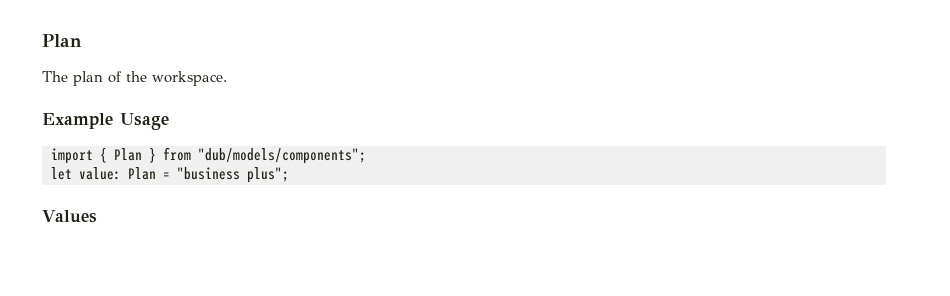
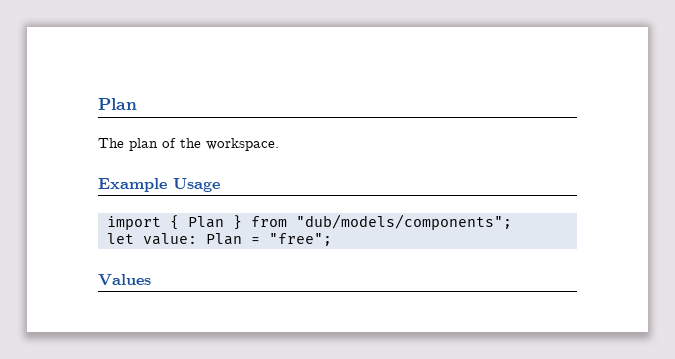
[177,167,289,183] "business plus"; -> [268,233,332,246] "free";

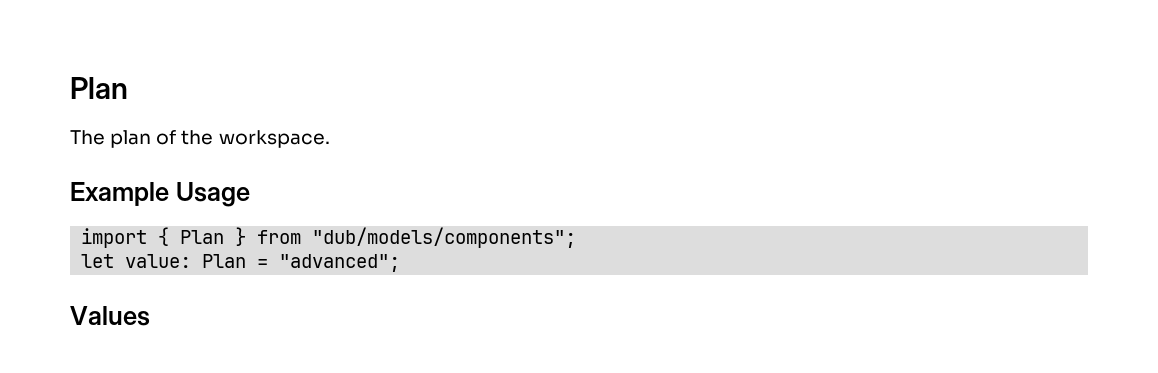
[268,233,332,246] "free"; -> [279,254,401,272] "advanced";

